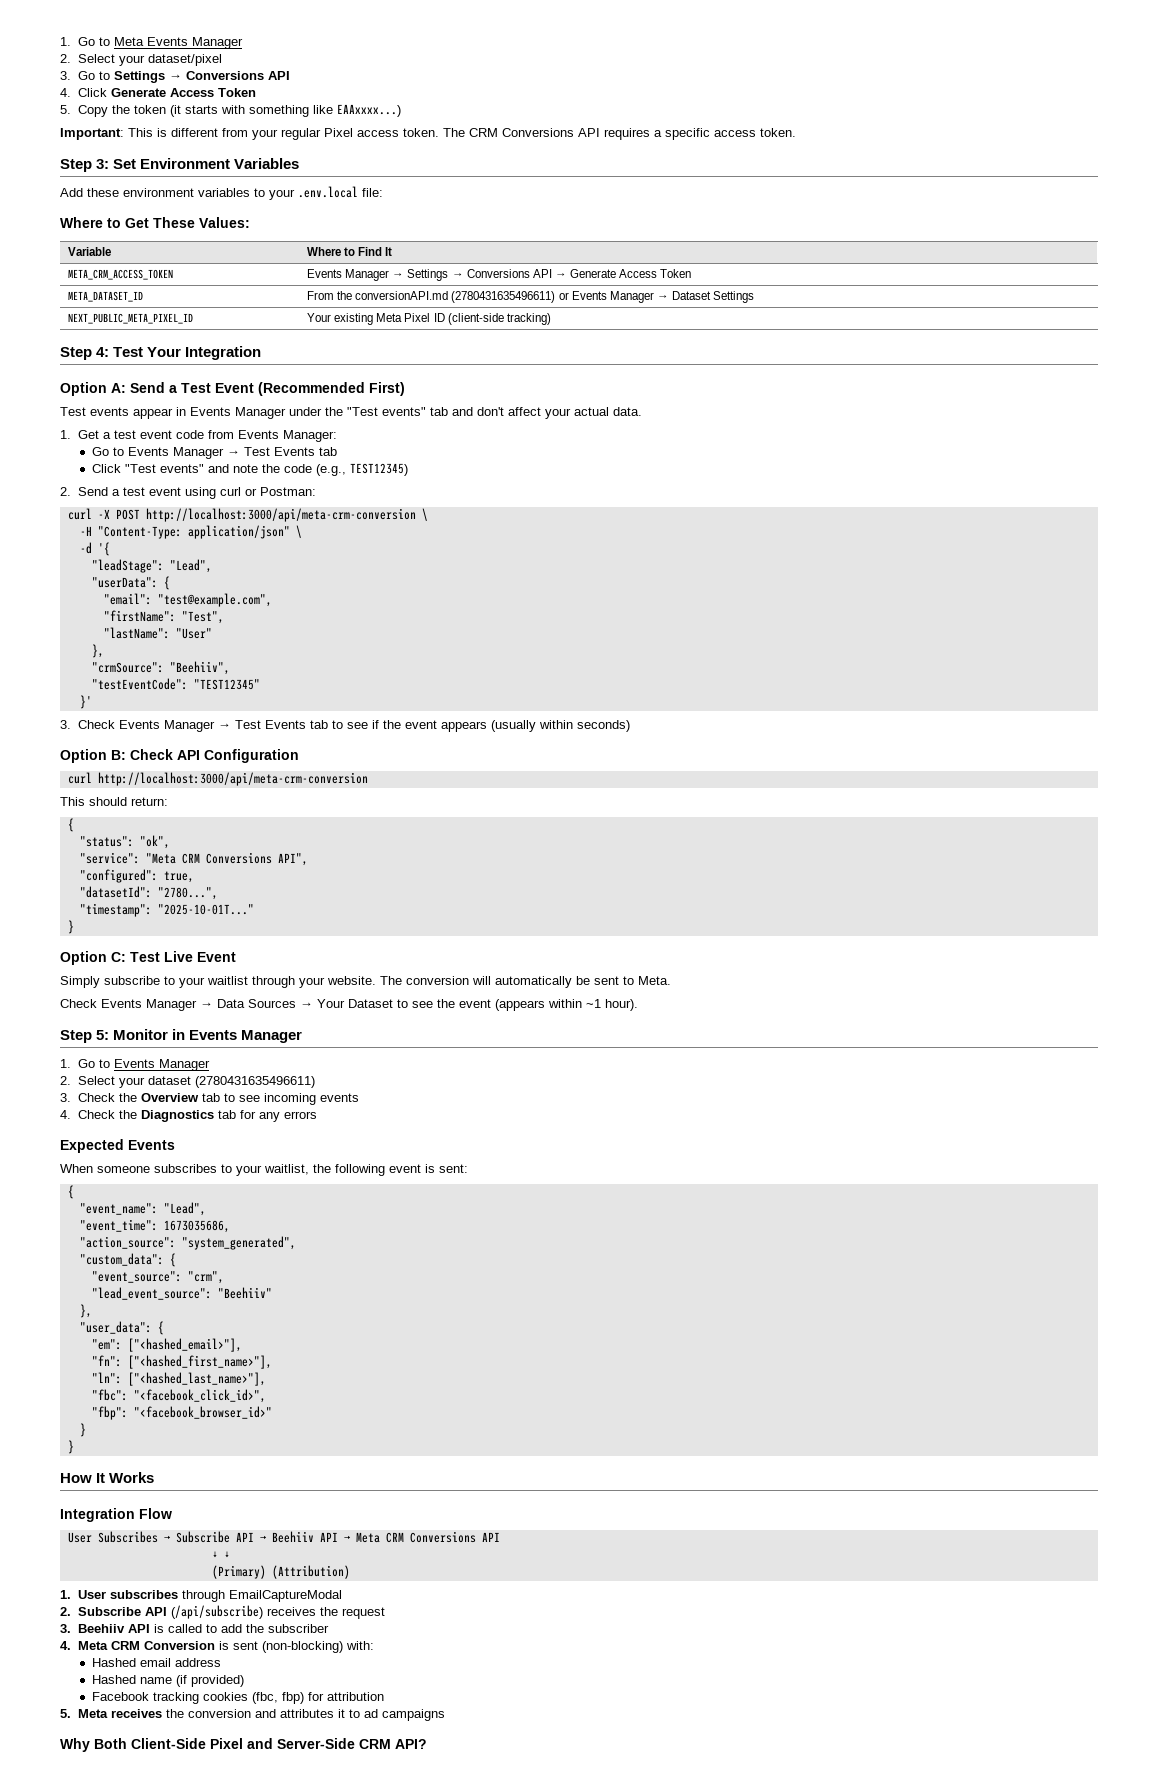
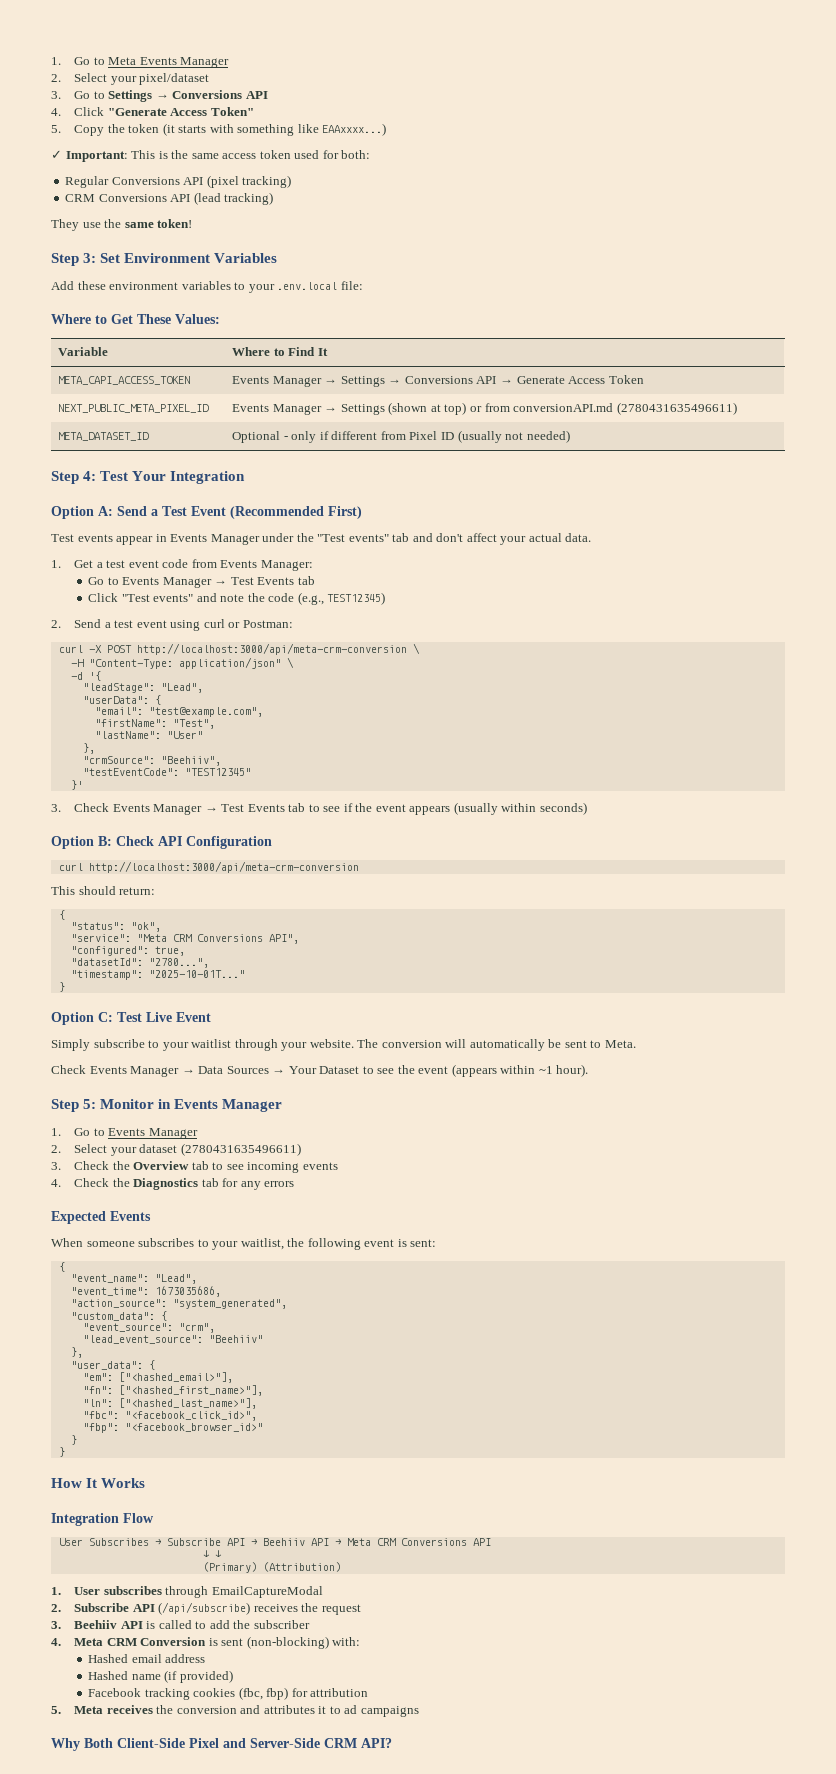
[147,54,222,66] dataset/pixel -> [139,73,210,85] pixel/dataset
[110,88,256,97] Generate Access Token -> [107,107,254,116] "Generate Access Token"
(401, 110) none -> [51,150,62,159] ✓
[171,128,796,140] different from your regular Pixel access token. The CRM Conversions API requires a specific access token. -> [171,150,371,159] [65,175,292,188] [65,192,274,205] [51,219,193,231] the same access token used for both: // Regular Conversions API (pixel tracking) // CRM Conversions API (lead tracking) // They use the same token!
[68,269,174,280] META_CRM_ACCESS_TOKEN -> [58,376,191,385] META_CAPI_ACCESS_TOKEN
[68,291,144,302] [307,291,755,303] [68,313,194,324] [307,313,551,325] META_DATASET_ID | From the conversionAPI.md (2780431635496611) or Events Manager → Dataset Settings // NEXT_PUBLIC_META_PIXEL_ID | Your existing Meta Pixel ID (client-side tracking) -> [58,404,210,413] [232,402,737,415] [58,432,150,441] [232,430,570,443] NEXT_PUBLIC_META_PIXEL_ID | Events Manager → Settings (shown at top) or from conversionAPI.md (2780431635496611) // META_DATASET_ID | Optional - only if different from Pixel ID (usually not needed)

